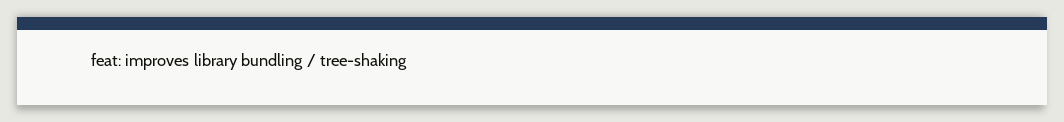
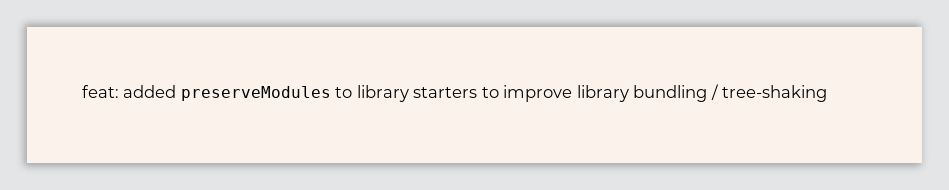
[125,54,190,70] improves -> [123,85,573,102] added preserveModules to library starters to improve

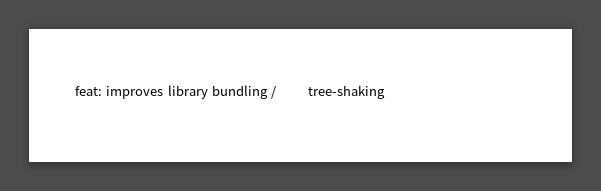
[123,85,573,102] added preserveModules to library starters to improve -> [106,86,164,99] improves

